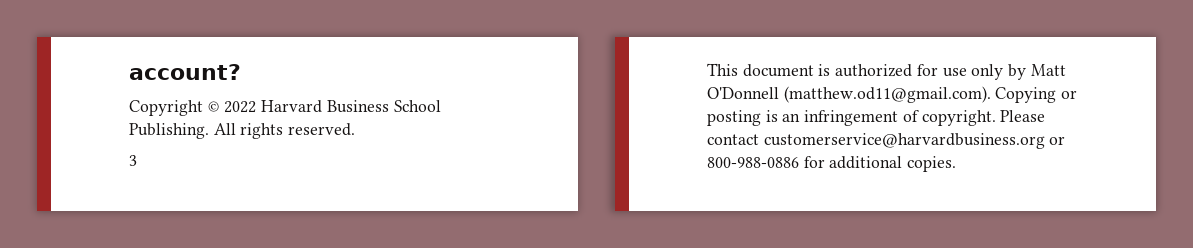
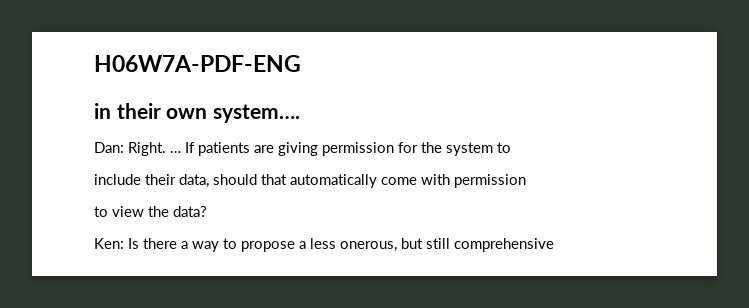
[129,64,241,80] [129,100,441,116] [129,123,356,139] [129,155,137,166] [707,63,1066,80] [707,86,1078,103] [707,110,1046,126] [707,133,1066,149] [707,156,957,172] account? // Copyright © 2022 Harvard Business School Publishing. All rights reserved. // 3 // This document is authorized for use only by Matt O'Donnell (matthew.od11@gmail.com). Copying or posting is an infringement of copyright. Please contact customerservice@harvardbusiness.org or 800-988-0886 for additional copies. -> [94,55,301,72] [94,103,300,123] [94,142,511,156] [94,174,526,188] [94,206,207,217] [94,238,554,252] H06W7A-PDF-ENG // in their own system…. // Dan: Right. … If patients are giving permission for the system to // include their data, should that automatically come with permission // to view the data? // Ken: Is there a way to propose a less onerous, but still comprehensive

